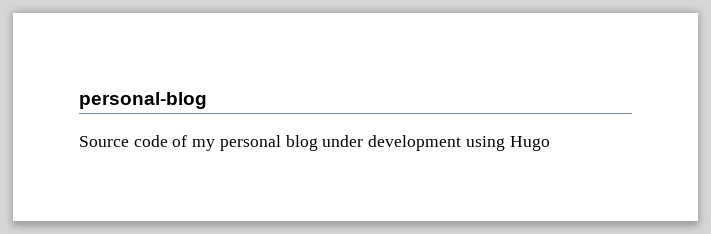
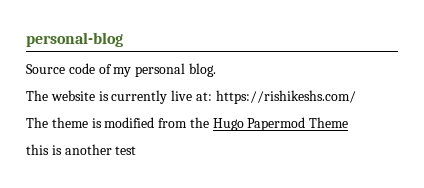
[285,135,550,151] blog under development using Hugo -> [188,63,216,77] [26,90,356,104] [26,117,349,131] [26,144,137,155] blog. // The website is currently live at: https://rishikeshs.com/ // The theme is modified from the Hugo Papermod Theme // this is another test

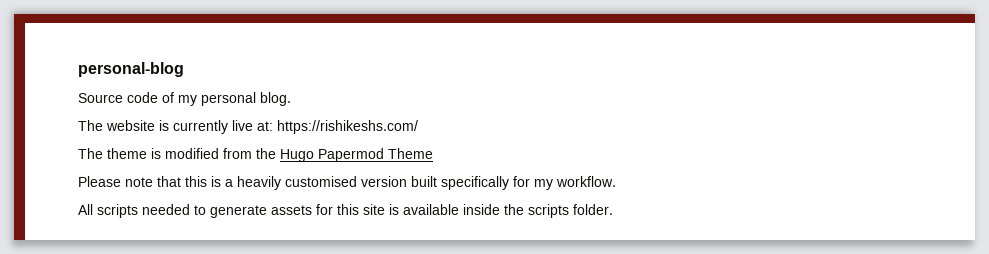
[26,144,137,155] this is another test -> [78,176,616,190] [78,204,613,218] Please note that this is a heavily customised version built specifically for my workflow. // All scripts needed to generate assets for this site is available inside the scripts folder.

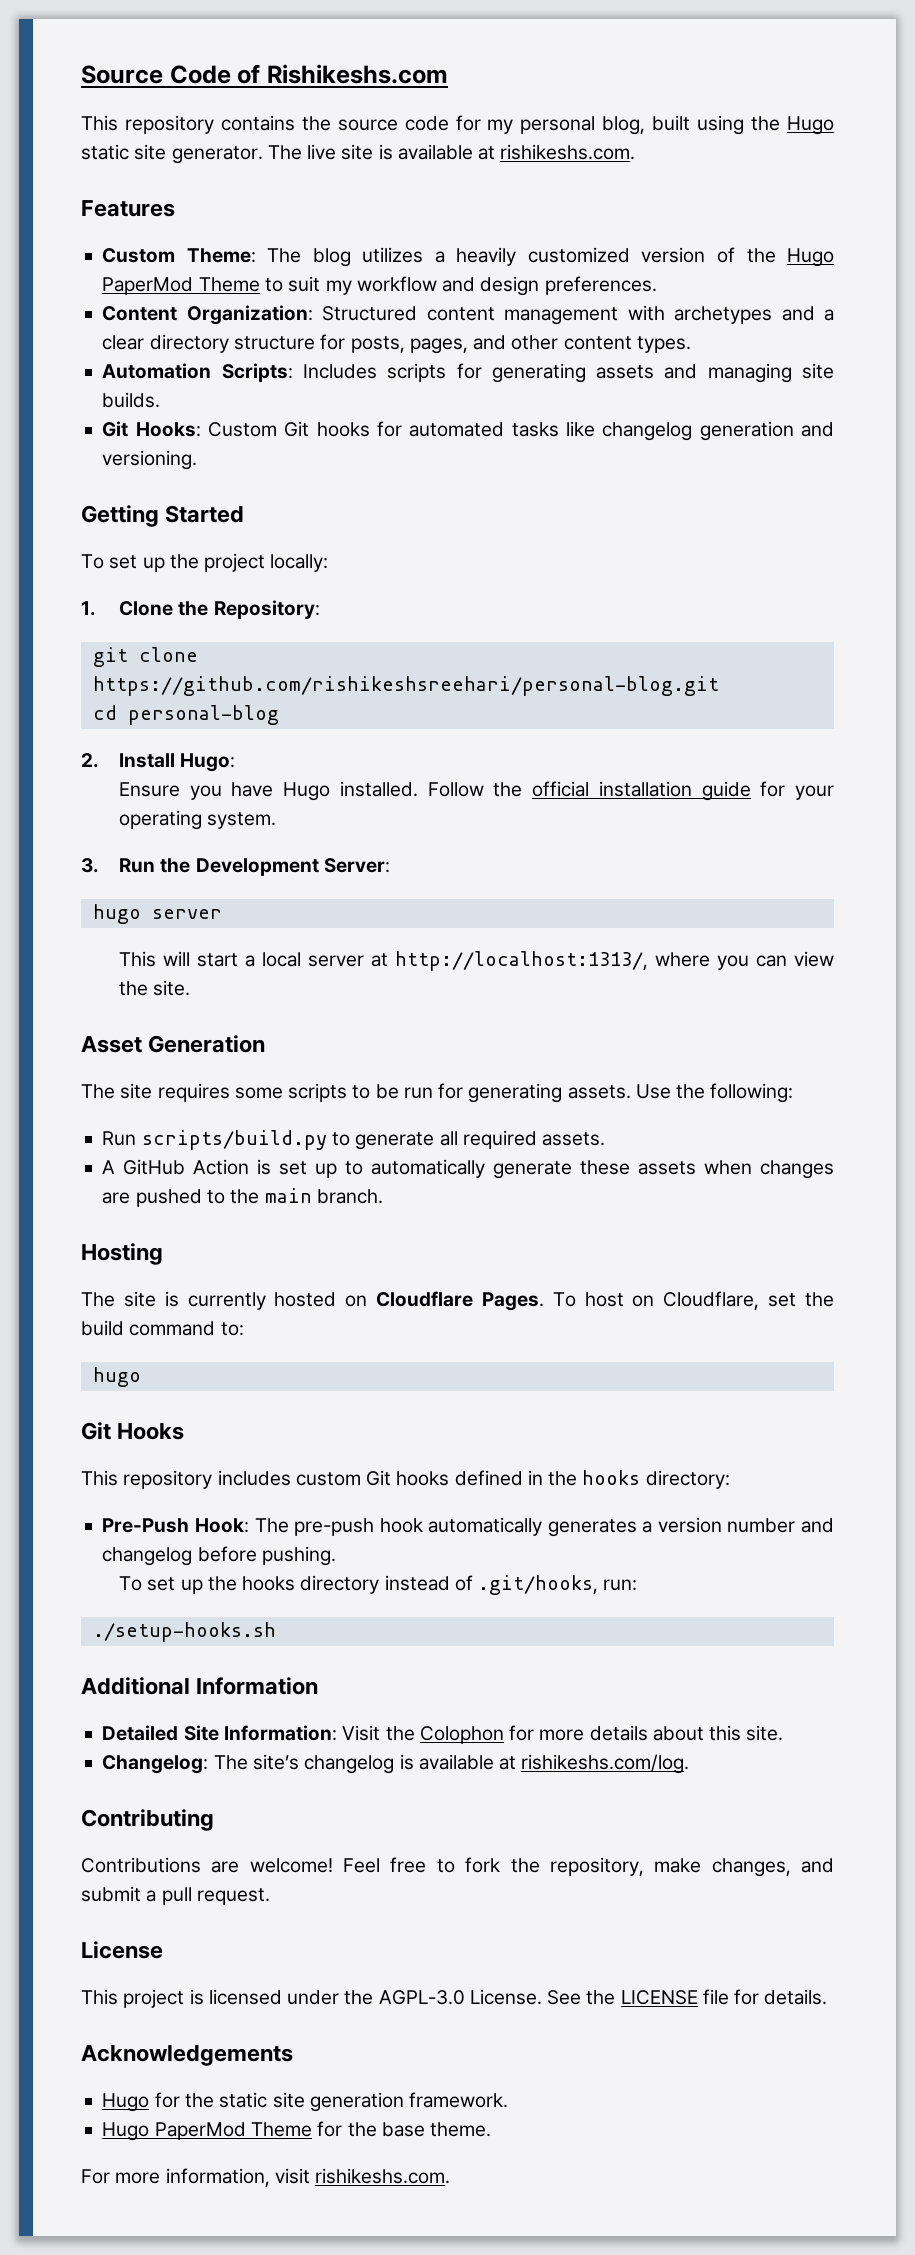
[78,62,184,77] [78,92,291,106] [78,120,418,134] [78,148,433,162] [78,176,616,190] [78,204,613,218] personal-blog // Source code of my personal blog. // The website is currently live at: https://rishikeshs.com/ // The theme is modified from the Hugo Papermod Theme // Please note that this is a heavily customised version built specifically for my workflow. // All scripts needed to generate assets for this site is available inside the scripts folder. -> [81,64,448,84] [81,115,834,135] [81,144,636,164] [81,200,175,217] [102,247,834,267] [102,276,657,296] [102,305,835,325] [102,334,691,354] [102,363,834,383] [102,392,161,408] [102,421,835,441] [102,450,198,470] [81,505,245,527] [81,553,329,572] [81,600,320,619] [92,647,198,667] [92,676,719,696] [92,705,279,725] [81,753,236,772] [118,781,835,801] [118,810,277,830] [81,858,390,876] [92,904,222,924] [118,951,835,971] [118,980,191,996] [81,1035,266,1053] [81,1083,794,1103] [102,1130,606,1150] [102,1159,834,1179] [102,1188,383,1207] [81,1243,163,1265] [81,1291,834,1311] [81,1320,244,1336] [92,1367,141,1387] [81,1422,185,1440] [81,1470,730,1489] [102,1517,834,1537] [102,1546,336,1566] [118,1575,638,1595] [92,1622,276,1642] [81,1677,319,1695] [102,1725,784,1744] [102,1754,690,1774] [81,1809,214,1831] [81,1857,835,1877] [81,1886,270,1905] [81,1941,163,1959] [81,1989,828,2008] [81,2045,293,2066] [102,2092,509,2112] [102,2121,492,2141] [81,2168,451,2187] Source Code of Rishikeshs.com // This repository contains the source code for my personal blog, built using the Hugo static site generator. The live site is available at rishikeshs.com. // Features // Custom Theme: The blog utilizes a heavily customized version of the Hugo PaperMod Theme to suit my workflow and design preferences. // Content Organization: Structured content management with archetypes and a clear directory structure for posts, pages, and other content types. // Automation Scripts: Includes scripts for generating assets and managing site builds. // Git Hooks: Custom Git hooks for automated tasks like changelog generation and versioning. // Getting Started // To set up the project locally: // 1. Clone the Repository: // git clone https://github.com/rishikeshsreehari/personal-blog.git // cd personal-blog // 2. Install Hugo: // Ensure you have Hugo installed. Follow the official installation guide for your operating system. // 3. Run the Development Server: // hugo server // This will start a local server at http://localhost:1313/, where you can view the site. // Asset Generation // The site requires some scripts to be run for generating assets. Use the following: // Run scripts/build.py to generate all required assets. // A GitHub Action is set up to automatically generate these assets when changes are pushed to the main branch. // Hosting // The site is currently hosted on Cloudflare Pages. To host on Cloudflare, set the build command to: // hugo // Git Hooks // This repository includes custom Git hooks defined in the hooks directory: // Pre-Push Hook: The pre-push hook automatically generates a version number and changelog before pushing. // To set up the hooks directory instead of .git/hooks, run: // ./setup-hooks.sh // Additional Information // Detailed Site Information: Visit the Colophon for more details about this site. // Changelog: The site’s changelog is available at rishikeshs.com/log. // Contributing // Contributions are welcome! Feel free to fork the repository, make changes, and submit a pull request. // License // This project is licensed under the AGPL-3.0 License. See the LICENSE file for details. // Acknowledgements // Hugo for the static site generation framework. // Hugo PaperMod Theme for the base theme. // For more information, visit rishikeshs.com.

